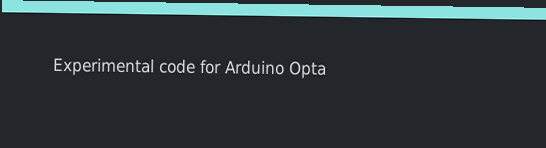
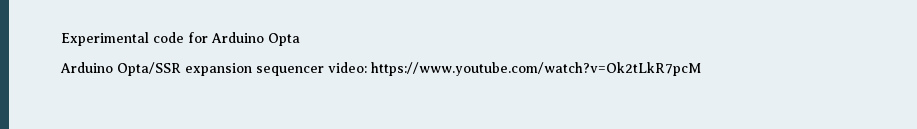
(327, 70) none -> [60,62,701,76] // Arduino Opta/SSR expansion sequencer video: https://www.youtube.com/watch?v=Ok2tLkR7pcM

